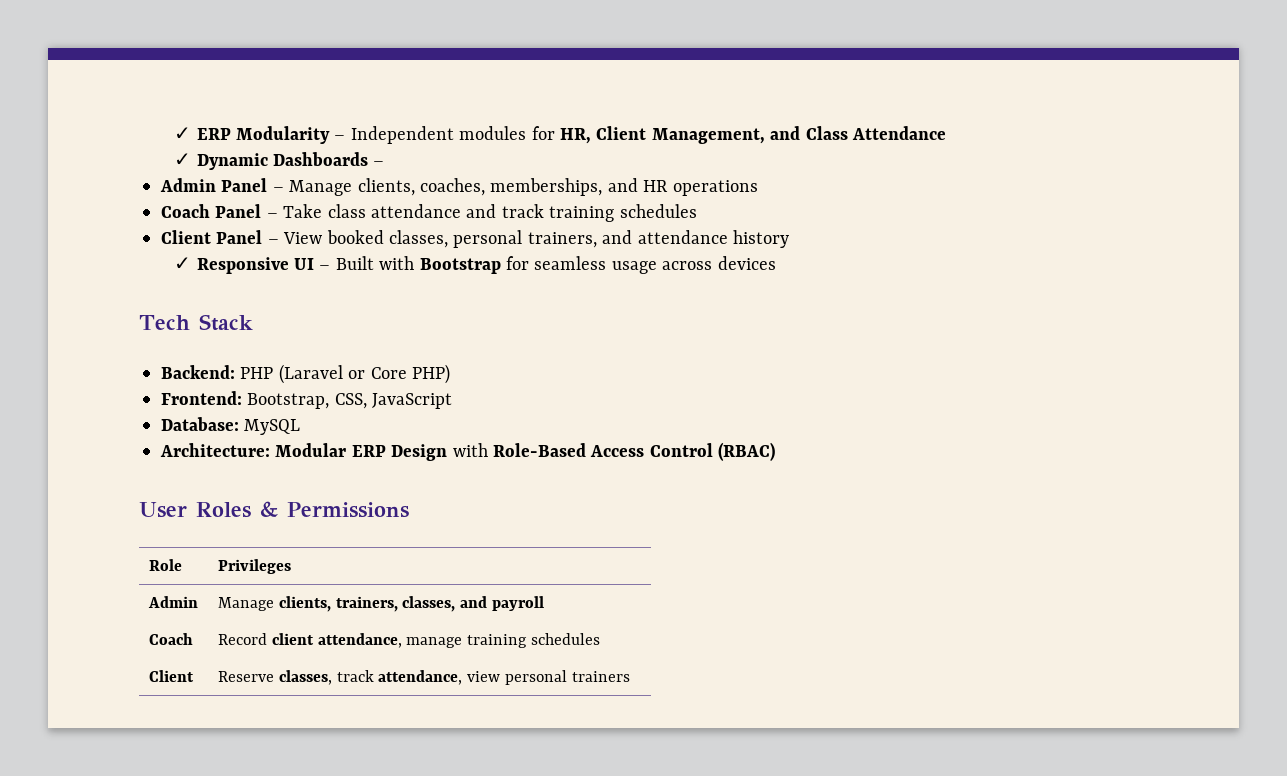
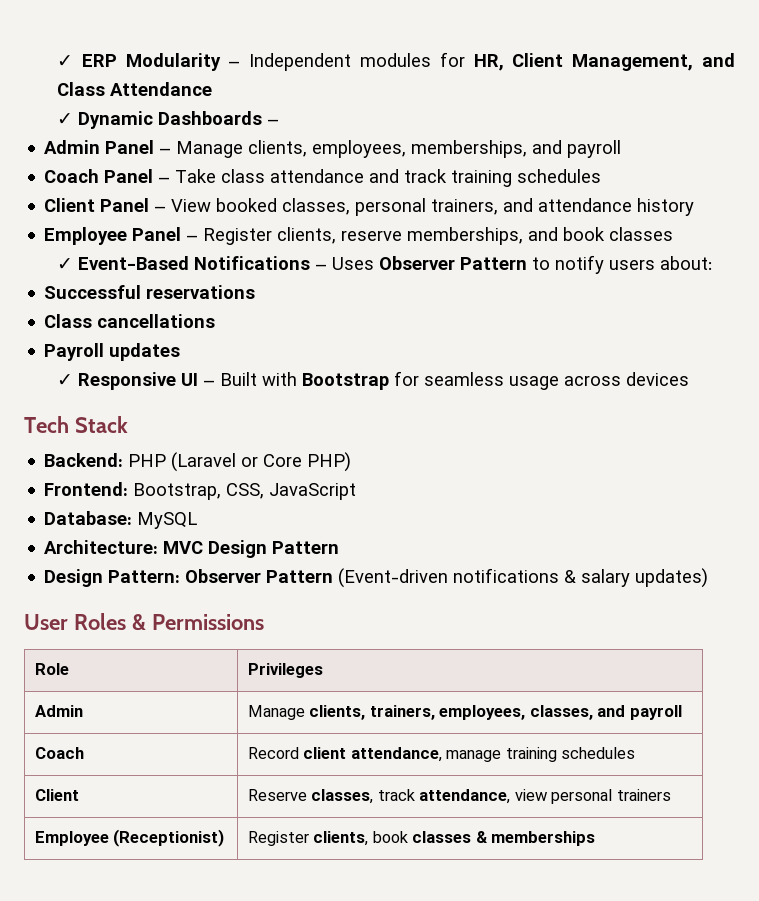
[420,178,758,196] coaches, memberships, and HR operations -> [312,140,622,158] employees, memberships, and payroll
(789, 239) none -> [44,227,674,245] [57,255,713,274] [44,285,256,299] [44,314,216,328] [44,343,181,361] // Employee Panel – Register clients, reserve memberships, and book classes // ✓ Event-Based Notifications – Uses Observer Pattern to notify users about: // Successful reservations // Class cancellations // Payroll updates
[275,442,776,461] Modular ERP Design with Role-Based Access Control (RBAC) -> [163,540,340,558] [44,568,709,588] MVC Design Pattern // Design Pattern: Observer Pattern (Event-driven notifications & salary updates)
(398, 604) none -> [439,705,526,720] employees,
(631, 676) none -> [34,829,225,847] [247,831,596,846] // Employee (Receptionist) | Register clients, book classes & memberships

